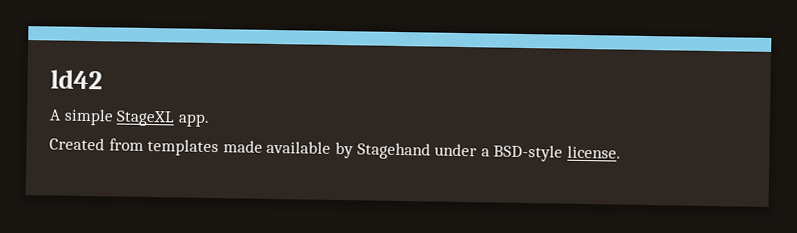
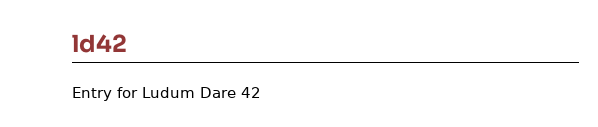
[49,108,210,127] [49,137,621,162] A simple StageXL app. // Created from templates made available by Stagehand under a BSD-style license. -> [72,87,261,101] Entry for Ludum Dare 42

